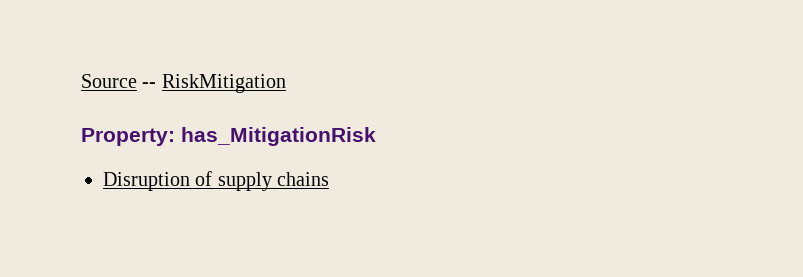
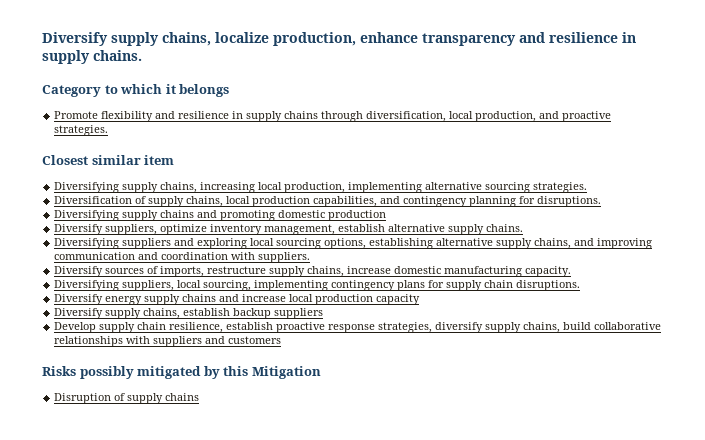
[81,74,286,93] [81,127,376,146] Source -- RiskMitigation // Property: has_MitigationRisk -> [42,32,636,46] [42,50,142,64] [42,84,230,97] [54,111,612,122] [54,125,109,136] [42,155,175,165] [54,182,588,193] [54,196,602,207] [54,210,387,221] [54,224,524,235] [54,238,653,249] [54,252,311,263] [54,266,572,277] [54,280,581,291] [54,294,421,305] [54,308,324,319] [54,322,662,333] [54,336,282,347] [42,366,321,379] Diversify supply chains, localize production, enhance transparency and resilience in supply chains. // Category to which it belongs // Promote flexibility and resilience in supply chains through diversification, local production, and proactive strategies. // Closest similar item // Diversifying supply chains, increasing local production, implementing alternative sourcing strategies. // Diversification of supply chains, local production capabilities, and contingency planning for disruptions. // Diversifying supply chains and promoting domestic production // Diversify suppliers, optimize inventory management, establish alternative supply chains. // Diversifying suppliers and exploring local sourcing options, establishing alternative supply chains, and improving communication and coordination with suppliers. // Diversify sources of imports, restructure supply chains, increase domestic manufacturing capacity. // Diversifying suppliers, local sourcing, implementing contingency plans for supply chain disruptions. // Diversify energy supply chains and increase local production capacity // Diversify supply chains, establish backup suppliers // Develop supply chain resilience, establish proactive response strategies, diversify supply chains, build collaborative relationships with suppliers and customers // Risks possibly mitigated by this Mitigation

